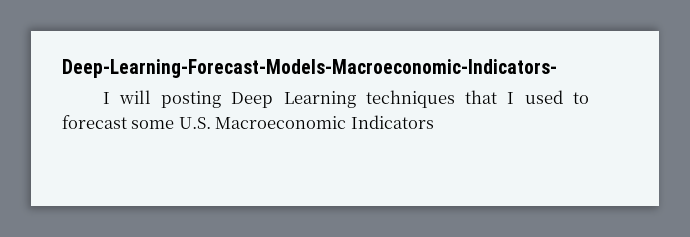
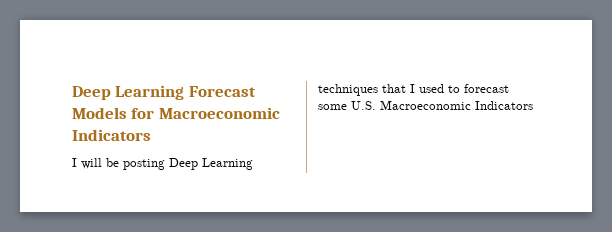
[62,59,557,78] Deep-Learning-Forecast-Models-Macroeconomic-Indicators- -> [72,85,256,100] [72,107,280,119] [72,129,151,141] Deep Learning Forecast Models for Macroeconomic Indicators
(151, 97) none -> [106,158,119,167] be

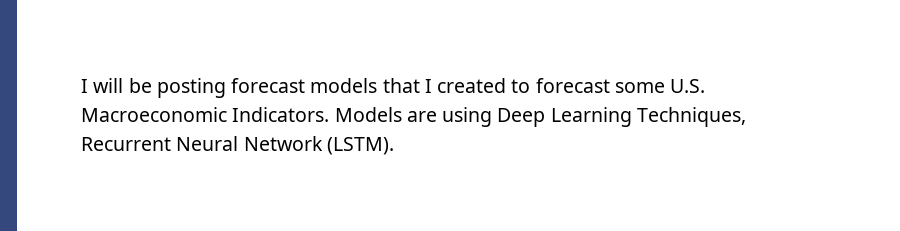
[72,85,256,100] [72,107,280,119] [72,129,151,141] Deep Learning Forecast Models for Macroeconomic Indicators // -> (81, 86) none
[169,158,253,170] [318,84,378,96] Deep Learning techniques -> [231,78,378,93] forecast models
[419,84,444,93] used -> [437,78,507,93] created
[475,101,533,110] Indicators -> [232,107,746,127] [81,136,394,155] Indicators. Models are using Deep Learning Techniques, Recurrent Neural Network (LSTM).

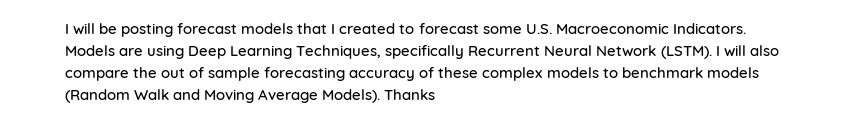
(746, 117) none -> [385,45,465,59] specifically
(394, 146) none -> [715,45,779,57] [65,67,759,81] [65,89,436,103] I will also compare the out of sample forecasting accuracy of these complex models to benchmark models (Random Walk and Moving Average Models). Thanks

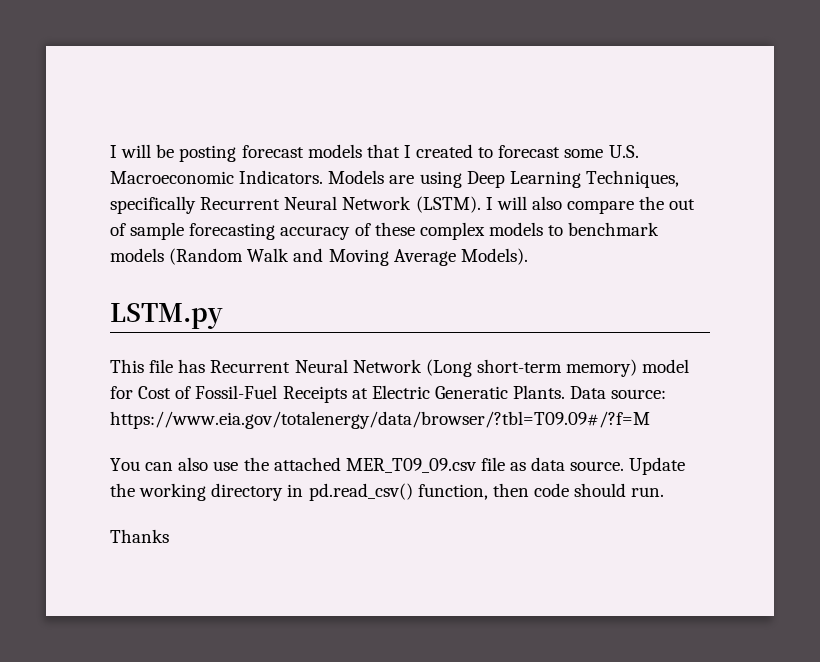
(381, 96) none -> [110,303,223,329] [110,359,690,377] [110,385,667,403] [110,411,650,429] [110,457,686,475] [110,483,665,501] // LSTM.py // This file has Recurrent Neural Network (Long short-term memory) model for Cost of Fossil-Fuel Receipts at Electric Generatic Plants. Data source: https://www.eia.gov/totalenergy/data/browser/?tbl=T09.09#/?f=M // You can also use the attached MER_T09_09.csv file as data source. Update the working directory in pd.read_csv() function, then code should run. //

